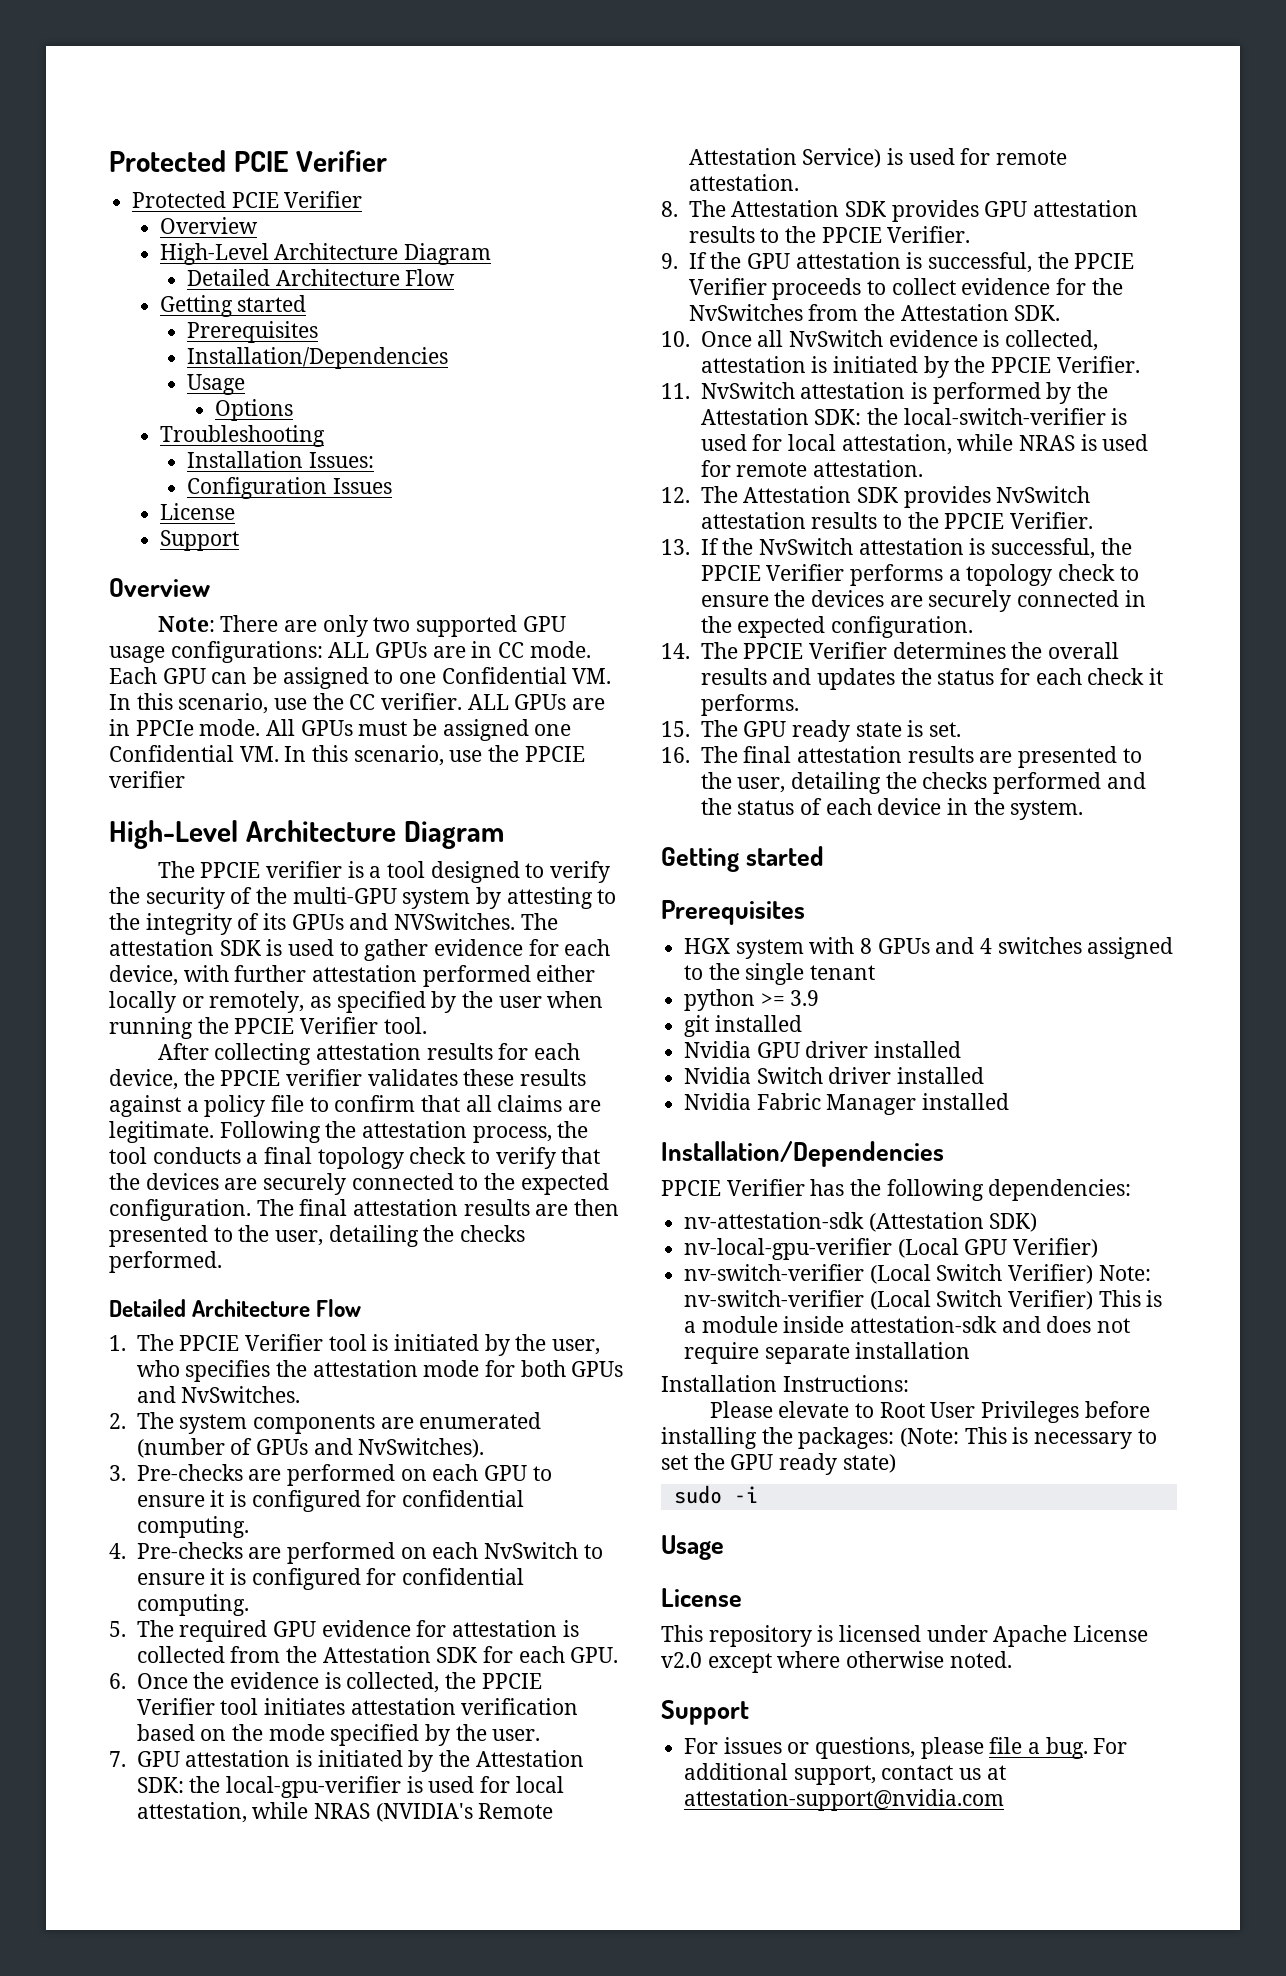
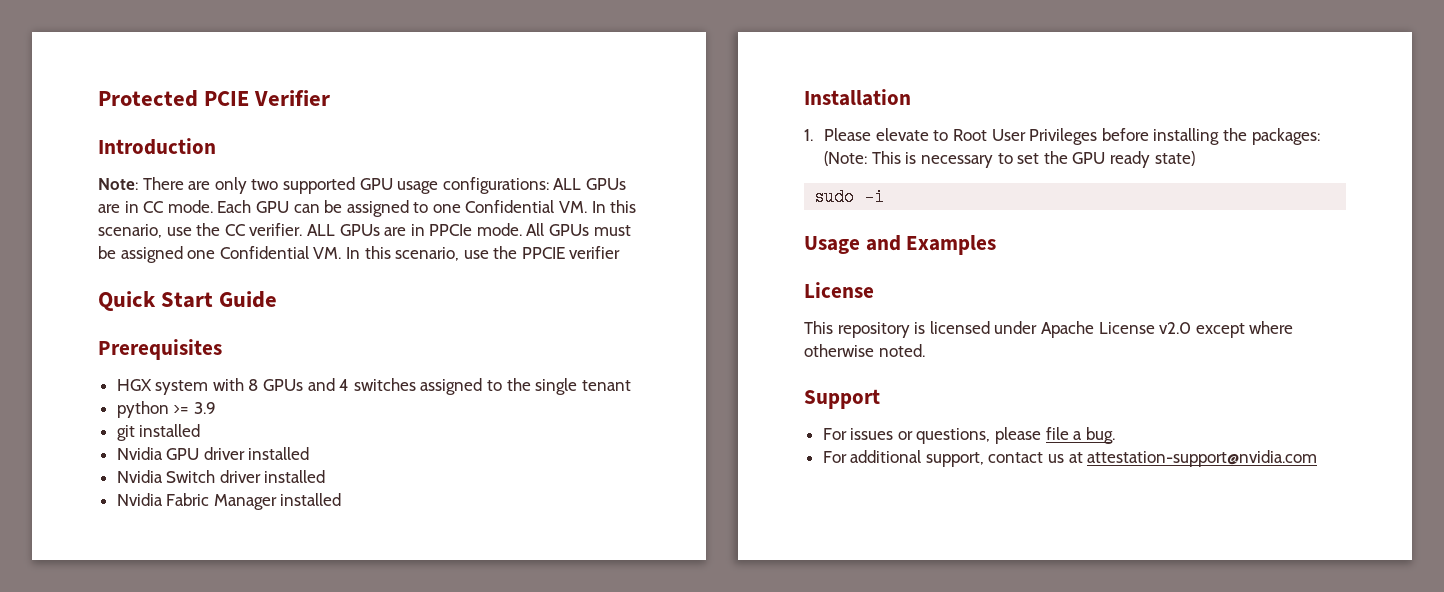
[109,150,387,172] [132,191,363,208] [159,217,258,234] [159,243,491,265] [187,269,456,286] [159,295,307,317] [187,321,319,343] [187,347,449,369] [187,374,246,395] [214,399,293,421] [159,425,325,447] [187,451,374,468] [187,477,392,499] [159,503,235,520] [159,530,239,551] [109,578,210,597] Protected PCIE Verifier // Protected PCIE Verifier // Overview // High-Level Architecture Diagram // Detailed Architecture Flow // Getting started // Prerequisites // Installation/Dependencies // Usage // Options // Troubleshooting // Installation Issues: // Configuration Issues // License // Support // Overview -> [98,90,331,107] [98,138,216,155] Protected PCIE Verifier // Introduction
[109,820,504,849] [157,861,610,883] [109,887,617,909] [109,913,558,935] [109,939,611,961] [109,965,596,987] [109,991,604,1013] [109,1017,427,1039] [157,1043,580,1065] [109,1069,587,1090] [109,1095,602,1117] [109,1121,589,1143] [109,1147,601,1169] [109,1173,609,1195] [109,1199,620,1221] [109,1225,526,1247] [109,1251,222,1273] [109,1299,362,1317] [109,1334,600,1356] [136,1360,624,1382] [136,1386,301,1403] [109,1412,542,1434] [136,1438,485,1458] [109,1464,552,1486] [136,1490,524,1512] [136,1516,249,1538] [109,1542,603,1564] [136,1568,524,1590] [136,1594,249,1616] [109,1620,579,1642] [136,1646,619,1663] [109,1672,542,1693] [136,1698,579,1715] [136,1724,541,1746] [109,1750,584,1772] [136,1776,564,1798] [136,1802,554,1823] [688,148,1067,168] [688,174,799,191] [661,200,1138,222] [688,226,971,243] [661,252,1135,273] [688,278,1123,300] [688,304,1061,321] [661,330,1098,351] [700,356,1140,378] [661,382,1108,404] [700,408,1128,425] [700,434,1149,455] [700,460,923,477] [661,486,1091,508] [700,512,1093,529] [661,538,1132,559] [700,564,1139,586] [700,590,1146,612] [700,616,973,638] [661,642,1119,659] [700,668,1163,690] [700,694,799,716] [661,720,961,742] [661,746,1142,768] [700,772,1146,794] [700,798,1084,820] [661,846,825,872] High-Level Architecture Diagram // The PPCIE verifier is a tool designed to verify the security of the multi-GPU system by attesting to the integrity of its GPUs and NVSwitches. The attestation SDK is used to gather evidence for each device, with further attestation performed either locally or remotely, as specified by the user when running the PPCIE Verifier tool. // After collecting attestation results for each device, the PPCIE verifier validates these results against a policy file to confirm that all claims are legitimate. Following the attestation process, the tool conducts a final topology check to verify that the devices are securely connected to the expected configuration. The final attestation results are then presented to the user, detailing the checks performed. // Detailed Architecture Flow // 1. The PPCIE Verifier tool is initiated by the user, who specifies the attestation mode for both GPUs and NvSwitches. // 2. The system components are enumerated (number of GPUs and NvSwitches). // 3. Pre-checks are performed on each GPU to ensure it is configured for confidential computing. // 4. Pre-checks are performed on each NvSwitch to ensure it is configured for confidential computing. // 5. The required GPU evidence for attestation is collected from the Attestation SDK for each GPU. // 6. Once the evidence is collected, the PPCIE Verifier tool initiates attestation verification based on the mode specified by the user. // 7. GPU attestation is initiated by the Attestation SDK: the local-gpu-verifier is used for local attestation, while NRAS (NVIDIA's Remote Attestation Service) is used for remote attestation. // 8. The Attestation SDK provides GPU attestation results to the PPCIE Verifier. // 9. If the GPU attestation is successful, the PPCIE Verifier proceeds to collect evidence for the NvSwitches from the Attestation SDK. // 10. Once all NvSwitch evidence is collected, attestation is initiated by the PPCIE Verifier. // 11. NvSwitch attestation is performed by the Attestation SDK: the local-switch-verifier is used for local attestation, while NRAS is used for remote attestation. // 12. The Attestation SDK provides NvSwitch attestation results to the PPCIE Verifier. // 13. If the NvSwitch attestation is successful, the PPCIE Verifier performs a topology check to ensure the devices are securely connected in the expected configuration. // 14. The PPCIE Verifier determines the overall results and updates the status for each check it performs. // 15. The GPU ready state is set. // 16. The final attestation results are presented to the user, detailing the checks performed and the status of each device in the system. // Getting started -> [98,291,278,311] Quick Start Guide
[661,1141,944,1167] [661,1179,1132,1201] [684,1212,1038,1232] [684,1238,1099,1260] [684,1264,1151,1284] [684,1290,1163,1310] [684,1316,1131,1333] [684,1342,971,1364] [661,1375,909,1392] Installation/Dependencies // PPCIE Verifier has the following dependencies: // nv-attestation-sdk (Attestation SDK) // nv-local-gpu-verifier (Local GPU Verifier) // nv-switch-verifier (Local Switch Verifier) Note: nv-switch-verifier (Local Switch Verifier) This is a module inside attestation-sdk and does not require separate installation // Installation Instructions: // -> [804,89,911,106] [804,129,813,141] Installation // 1.
(724, 1547) none -> [865,235,997,255] and Examples
(1088, 1748) none -> (1115, 435) //

